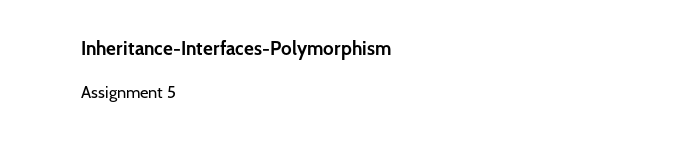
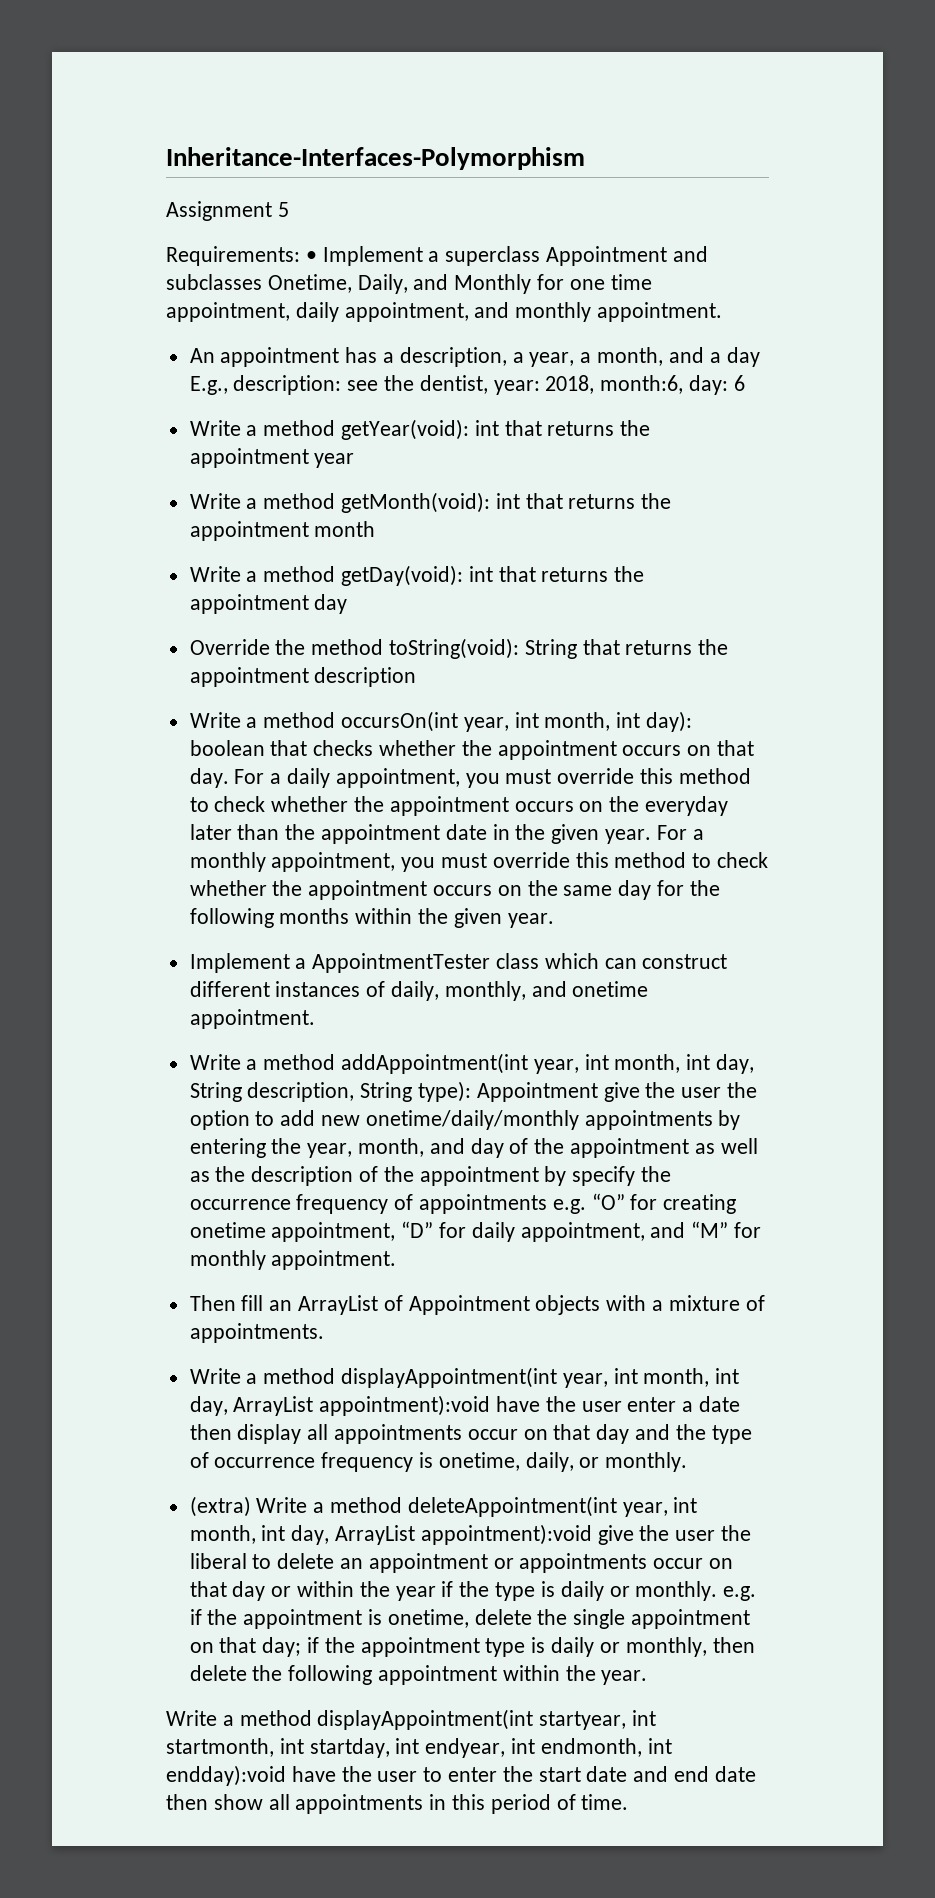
(177, 92) none -> [166,246,708,266] [166,274,652,294] [166,302,723,322] [189,347,760,367] [189,375,745,395] [189,419,651,440] [189,448,355,468] [189,492,672,513] [189,521,376,541] [189,565,645,586] [189,594,348,614] [189,638,729,659] [189,667,417,687] [189,711,693,732] [189,740,755,760] [189,768,751,788] [189,796,729,816] [189,824,704,844] [189,852,769,872] [189,880,720,900] [189,908,554,928] [189,953,728,973] [189,981,649,1001] [189,1009,315,1029] [189,1053,755,1074] [189,1081,758,1102] [189,1110,741,1130] [189,1138,758,1158] [189,1166,672,1186] [189,1193,737,1214] [189,1221,762,1242] [189,1250,397,1270] [189,1295,765,1315] [189,1323,324,1343] [189,1367,740,1388] [189,1395,741,1416] [189,1424,752,1444] [189,1452,688,1472] [189,1496,698,1517] [189,1524,752,1545] [189,1553,734,1573] [189,1581,757,1601] [189,1609,751,1629] [189,1637,755,1657] [189,1665,648,1685] [166,1709,657,1730] [166,1738,672,1758] [166,1765,756,1786] [166,1794,629,1814] // Requirements: • Implement a superclass Appointment and subclasses Onetime, Daily, and Monthly for one time appointment, daily appointment, and monthly appointment. // An appointment has a description, a year, a month, and a day E.g., description: see the dentist, year: 2018, month:6, day: 6 // Write a method getYear(void): int that returns the appointment year // Write a method getMonth(void): int that returns the appointment month // Write a method getDay(void): int that returns the appointment day // Override the method toString(void): String that returns the appointment description // Write a method occursOn(int year, int month, int day): boolean that checks whether the appointment occurs on that day. For a daily appointment, you must override this method to check whether the appointment occurs on the everyday later than the appointment date in the given year. For a monthly appointment, you must override this method to check whether the appointment occurs on the same day for the following months within the given year. // Implement a AppointmentTester class which can construct different instances of daily, monthly, and onetime appointment. // Write a method addAppointment(int year, int month, int day, String description, String type): Appointment give the user the option to add new onetime/daily/monthly appointments by entering the year, month, and day of the appointment as well as the description of the appointment by specify the occurrence frequency of appointments e.g. “O” for creating onetime appointment, “D” for daily appointment, and “M” for monthly appointment. // Then fill an ArrayList of Appointment objects with a mixture of appointments. // Write a method displayAppointment(int year, int month, int day, ArrayList appointment):void have the user enter a date then display all appointments occur on that day and the type of occurrence frequency is onetime, daily, or monthly. // (extra) Write a method deleteAppointment(int year, int month, int day, ArrayList appointment):void give the user the liberal to delete an appointment or appointments occur on that day or within the year if the type is daily or monthly. e.g. if the appointment is onetime, delete the single appointment on that day; if the appointment type is daily or monthly, then delete the following appointment within the year. // Write a method displayAppointment(int startyear, int startmonth, int startday, int endyear, int endmonth, int endday):void have the user to enter the start date and end date then show all appointments in this period of time.

